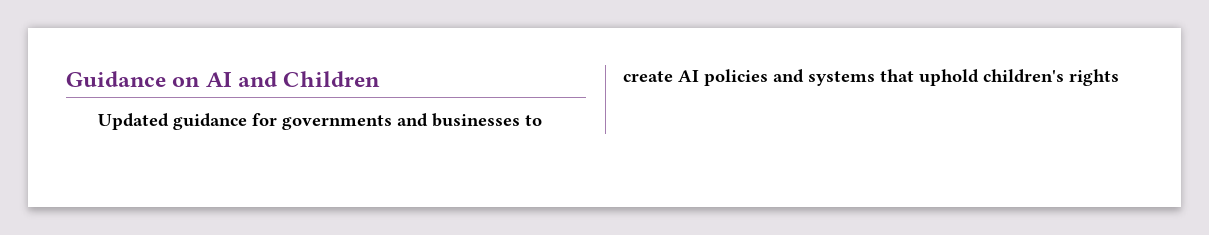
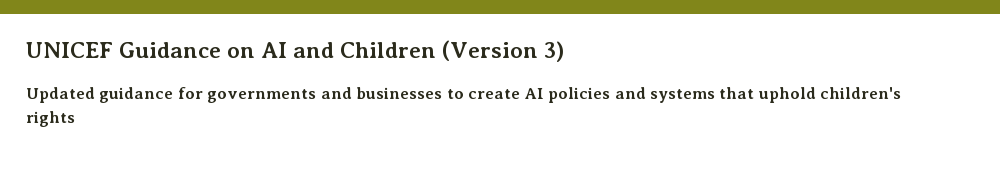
(66, 79) none -> [26,42,113,58] UNICEF
(381, 79) none -> [442,40,565,62] (Version 3)

